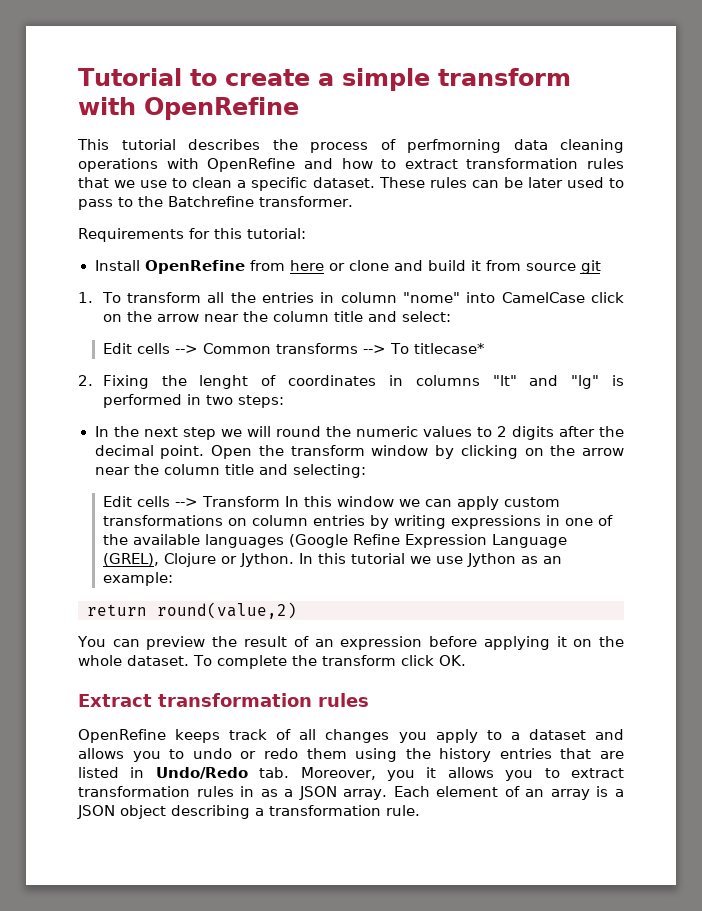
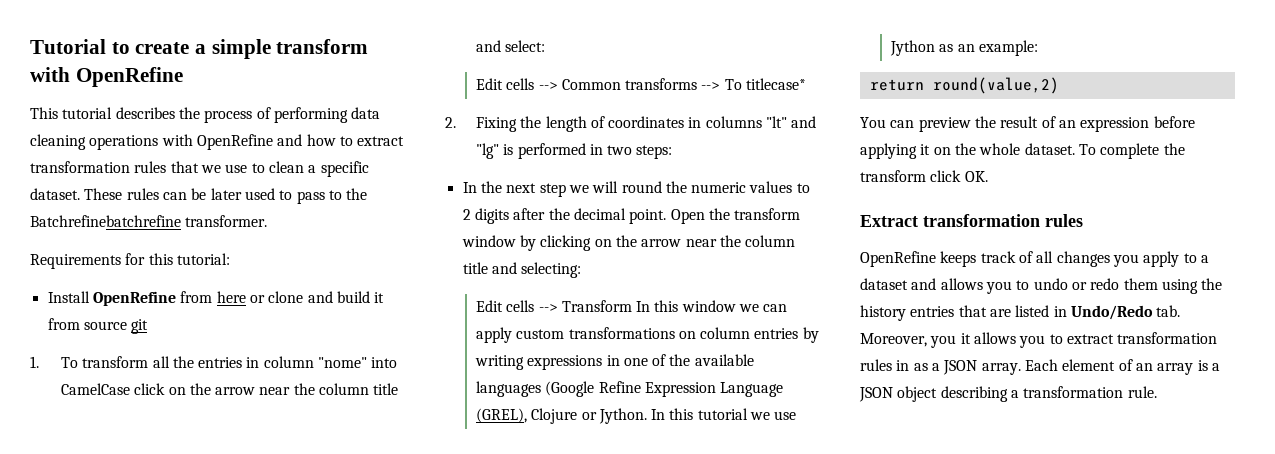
[407,139,501,153] perfmorning -> [273,107,348,123] performing
[168,196,254,207] Batchrefine -> [30,215,181,227] Batchrefinebatchrefine
[199,375,249,389] lenght -> [545,116,587,132] length

